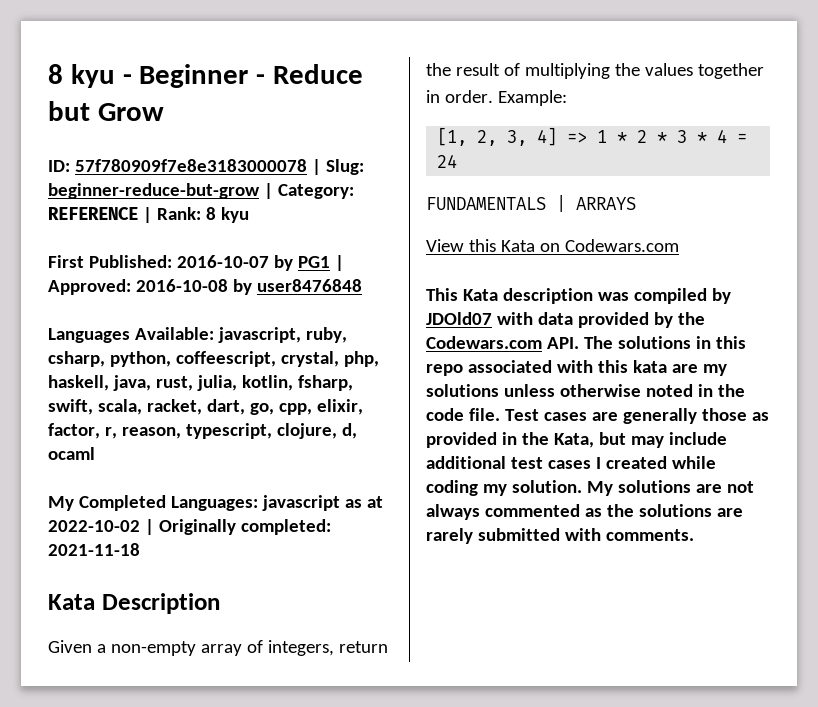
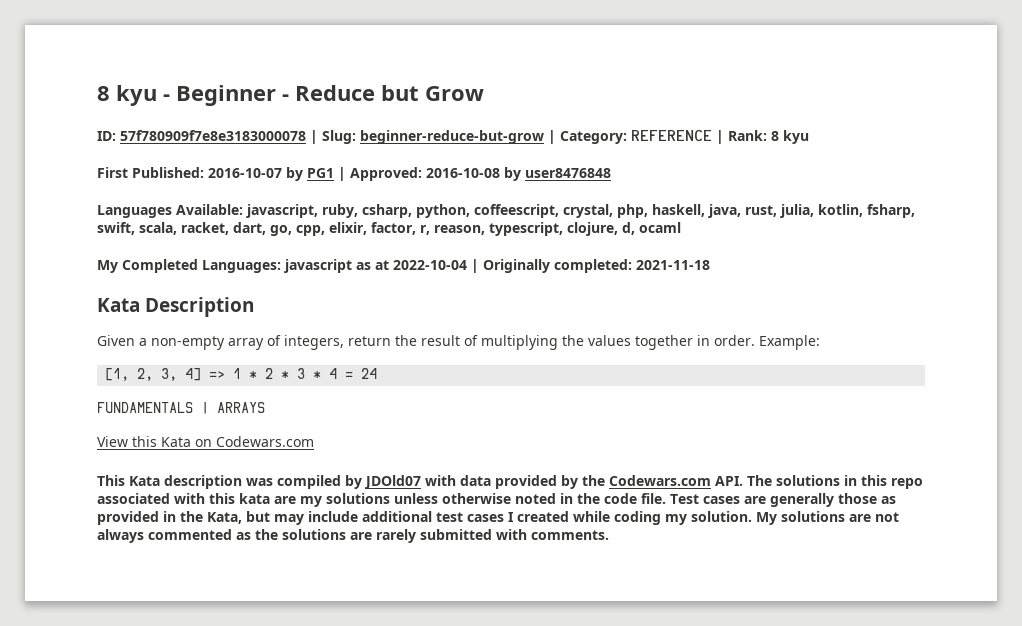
[48,520,140,532] 2022-10-02 -> [393,260,467,270] 2022-10-04

